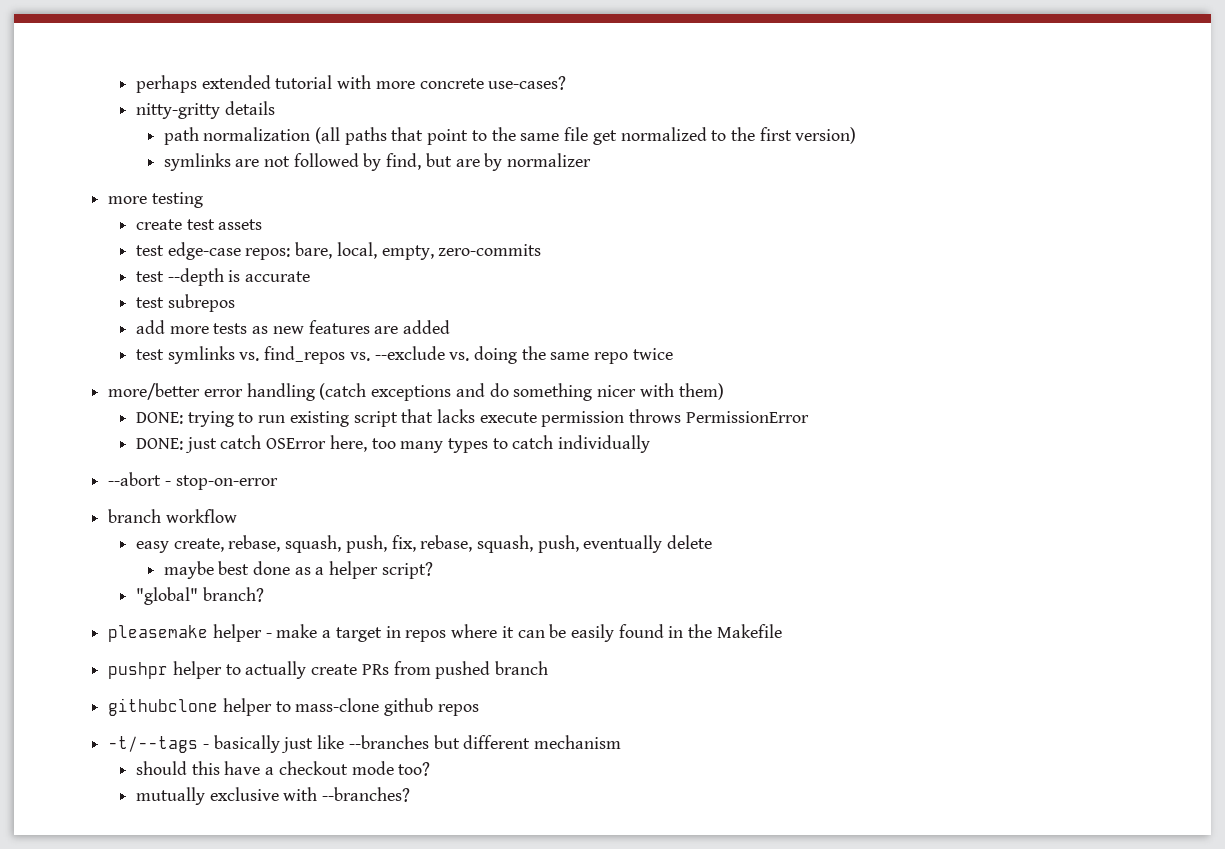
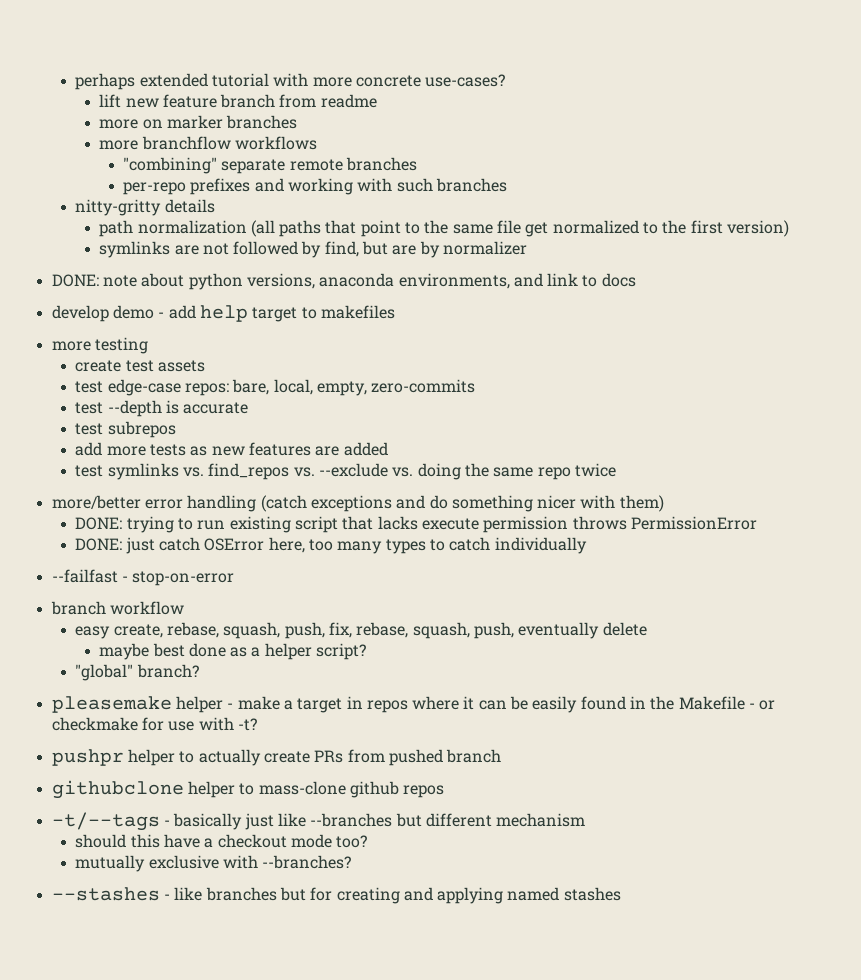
(567, 83) none -> [99,94,377,108] [99,115,298,129] [99,136,317,150] [123,157,417,174] [123,178,507,195] // lift new feature branch from readme // more on marker branches // more branchflow workflows // "combining" separate remote branches // per-repo prefixes and working with such branches
(592, 160) none -> [51,273,636,290] [51,305,395,322] // DONE: note about python versions, anaconda environments, and link to docs // develop demo - add help target to makefiles
[108,472,162,486] --abort -> [51,569,118,583] --failfast
(782, 631) none -> [749,700,776,710] [51,717,257,731] - or checkmake for use with -t?
(411, 794) none -> [51,887,621,904] // --stashes - like branches but for creating and applying named stashes

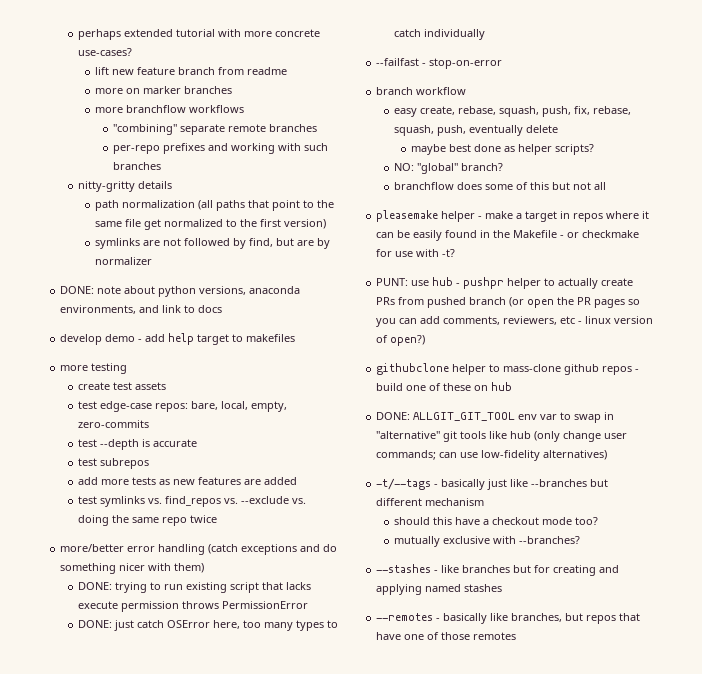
[251,643,367,660] a helper script? // -> [518,144,595,155] [393,163,414,171] helper scripts? // NO:
(199, 671) none -> [393,182,606,190] // branchflow does some of this but not all
(257, 724) none -> [376,277,461,286] PUNT: use hub -
(502, 756) none -> [509,297,641,308] [376,316,654,327] [376,335,426,346] (or open the PR pages so you can add comments, reviewers, etc - linux version of open?)
(445, 791) none -> [635,369,640,372] [376,382,513,391] [376,412,615,423] [376,431,628,442] [376,450,608,461] - build one of these on hub // DONE: ALLGIT_GIT_TOOL env var to swap in "alternative" git tools like hub (only change user commands; can use low-fidelity alternatives)
(621, 894) none -> [376,613,641,624] [376,632,517,640] // --remotes - basically like branches, but repos that have one of those remotes

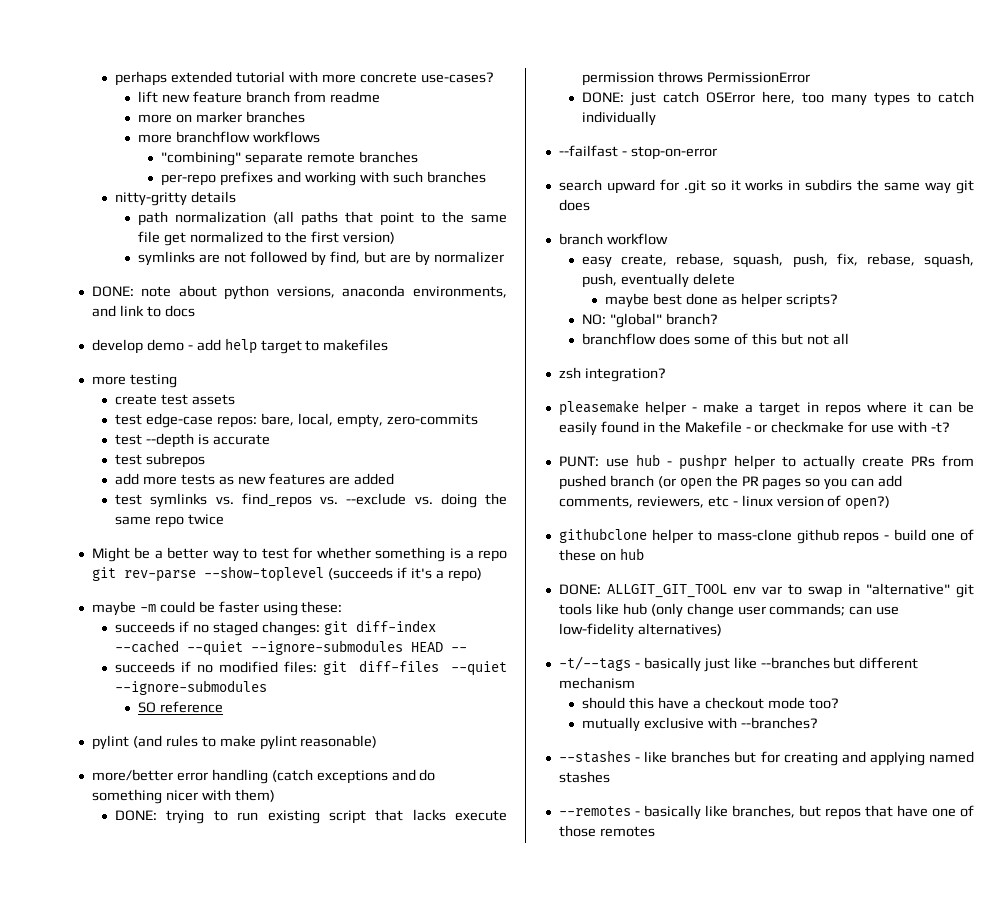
(217, 519) none -> [91,547,507,562] [91,566,482,582] [91,601,343,616] [115,620,436,636] [115,640,468,656] [115,660,507,676] [115,680,268,695] [138,701,224,713] [91,735,378,750] // Might be a better way to test for whether something is a repo git rev-parse --show-toplevel (succeeds if it's a repo) // maybe -m could be faster using these: // succeeds if no staged changes: git diff-index --cached --quiet --ignore-submodules HEAD -- // succeeds if no modified files: git diff-files --quiet --ignore-submodules // SO reference // pylint (and rules to make pylint reasonable)
(503, 63) none -> [558,179,974,194] [558,199,590,211] // search upward for .git so it works in subdirs the same way git does
(606, 186) none -> [558,367,666,382] // zsh integration?

